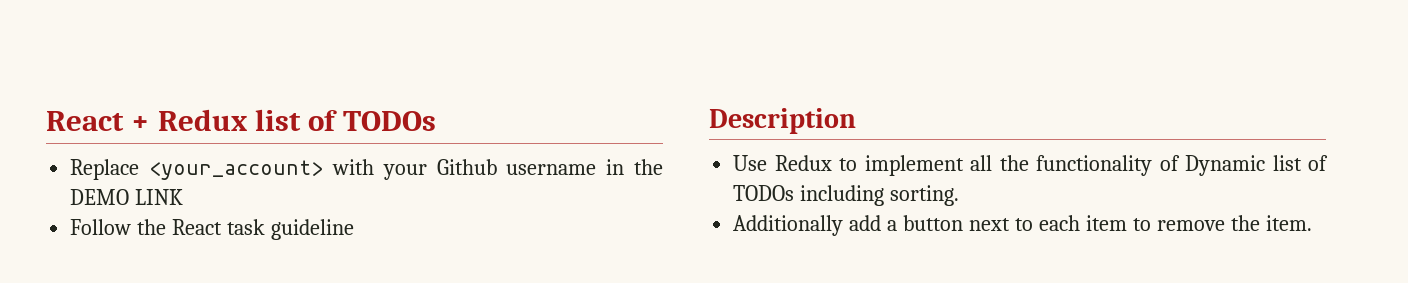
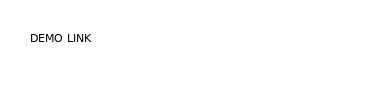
[46,109,436,131] [70,159,663,180] [70,189,184,205] [70,219,354,240] [709,108,856,134] [733,155,1328,176] [733,185,960,206] [733,215,1312,236] React + Redux list of TODOs // Replace <your_account> with your Github username in the DEMO LINK // Follow the React task guideline // Description // Use Redux to implement all the functionality of Dynamic list of TODOs including sorting. // Additionally add a button next to each item to remove the item. -> [30,34,92,42] DEMO LINK

